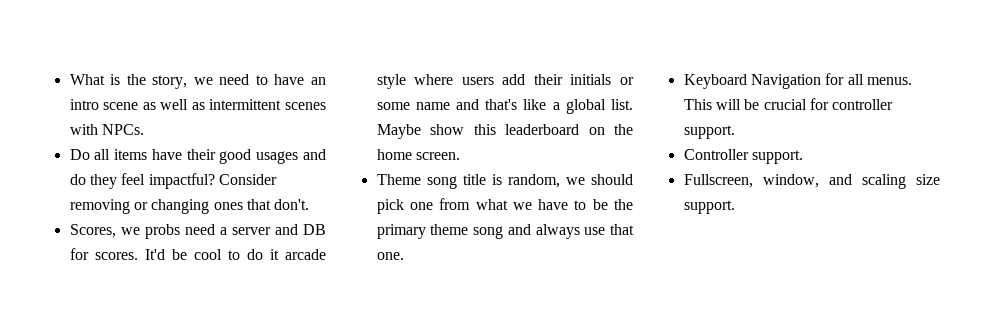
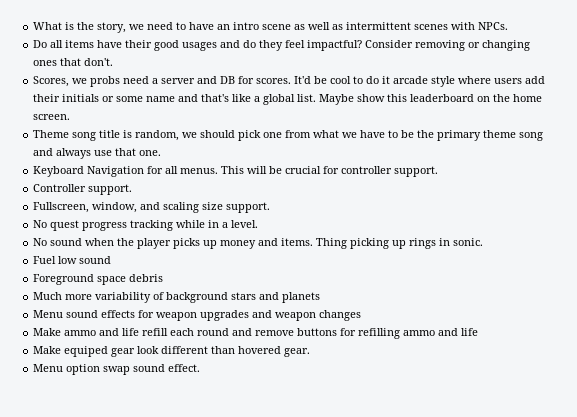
(735, 207) none -> [33,220,259,231] [33,238,484,249] [33,256,112,264] [33,274,164,285] [33,292,321,303] [33,310,362,321] [33,328,479,339] [33,346,311,357] [33,364,201,375] // No quest progress tracking while in a level. // No sound when the player picks up money and items. Thing picking up rings in sonic. // Fuel low sound // Foreground space debris // Much more variability of background stars and planets // Menu sound effects for weapon upgrades and weapon changes // Make ammo and life refill each round and remove buttons for refilling ammo and life // Make equiped gear look different than hovered gear. // Menu option swap sound effect.

